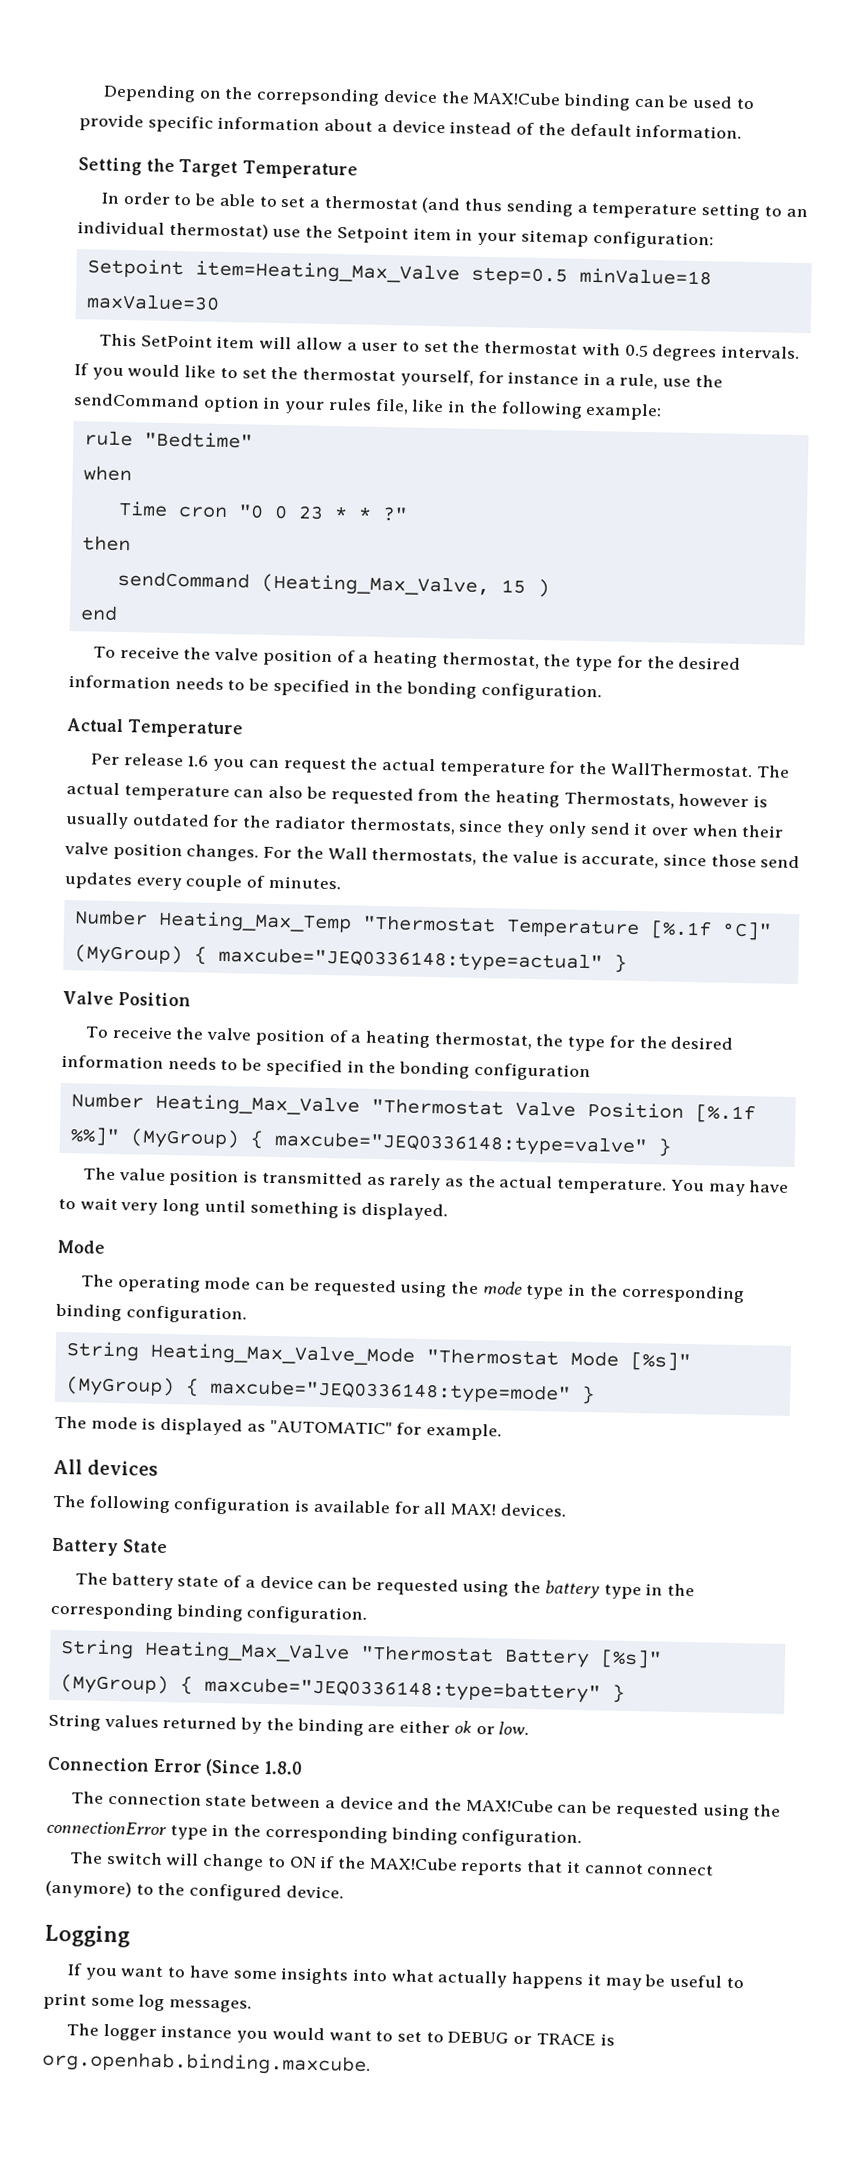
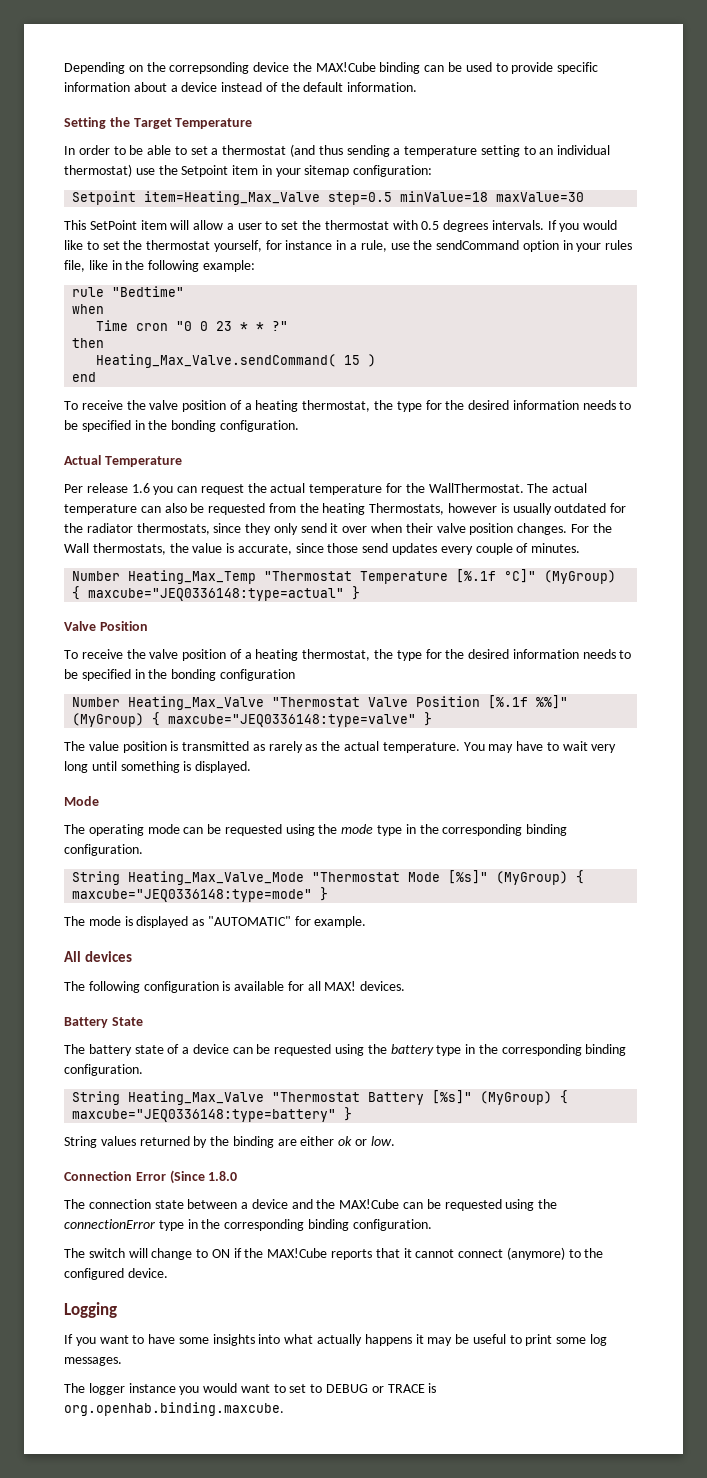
[116,570,490,598] sendCommand (Heating_Max_Valve, -> [96,354,337,368] Heating_Max_Valve.sendCommand(

